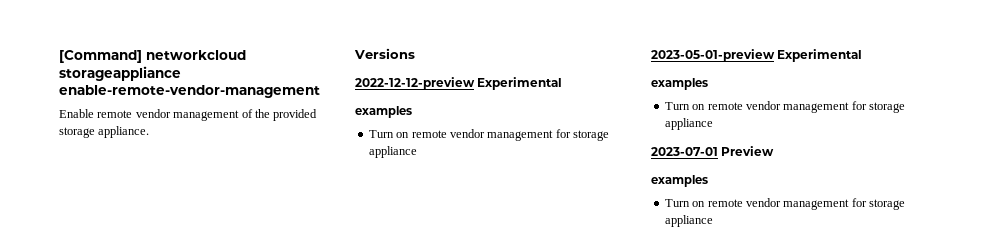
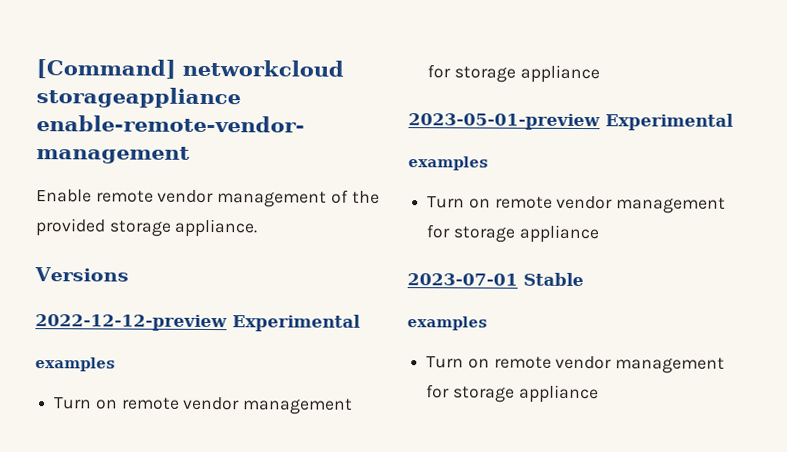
[721,146,775,156] Preview -> [523,272,584,287] Stable

